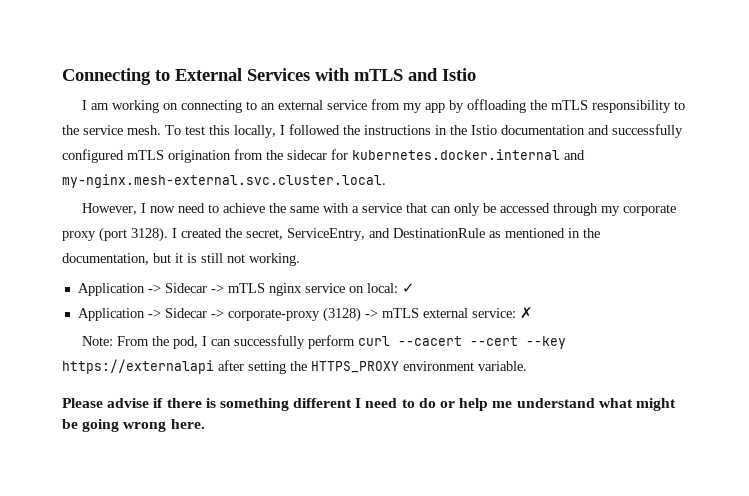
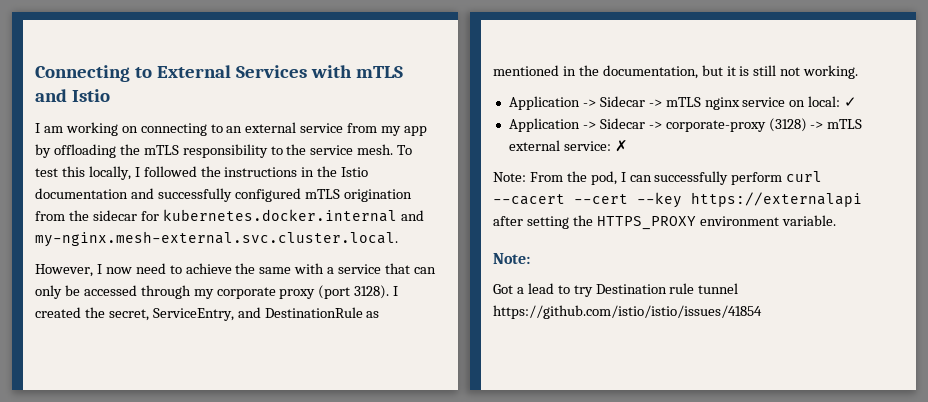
[62,398,676,411] [62,419,205,432] Please advise if there is something different I need to do or help me understand what might be going wrong here. -> [493,253,530,264] [493,283,739,297] [493,305,762,319] Note: // Got a lead to try Destination rule tunnel https://github.com/istio/istio/issues/41854

